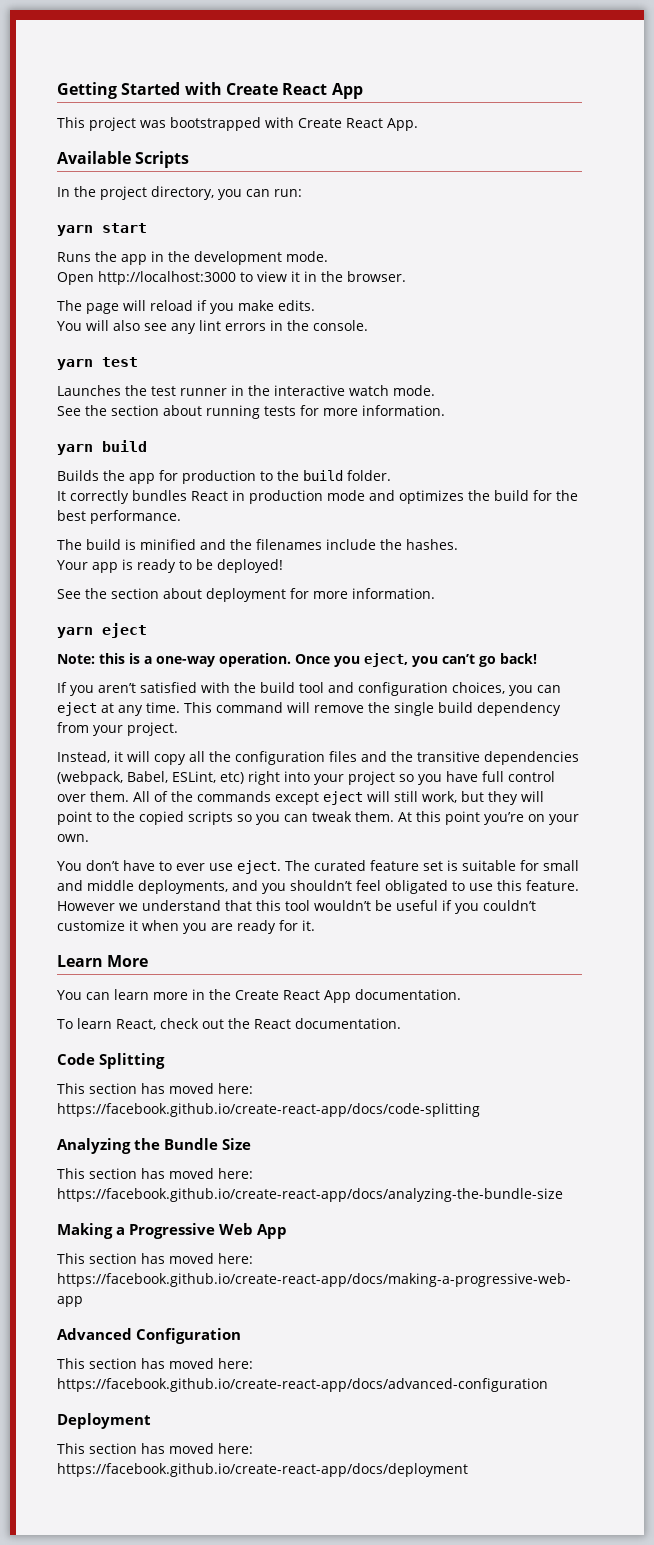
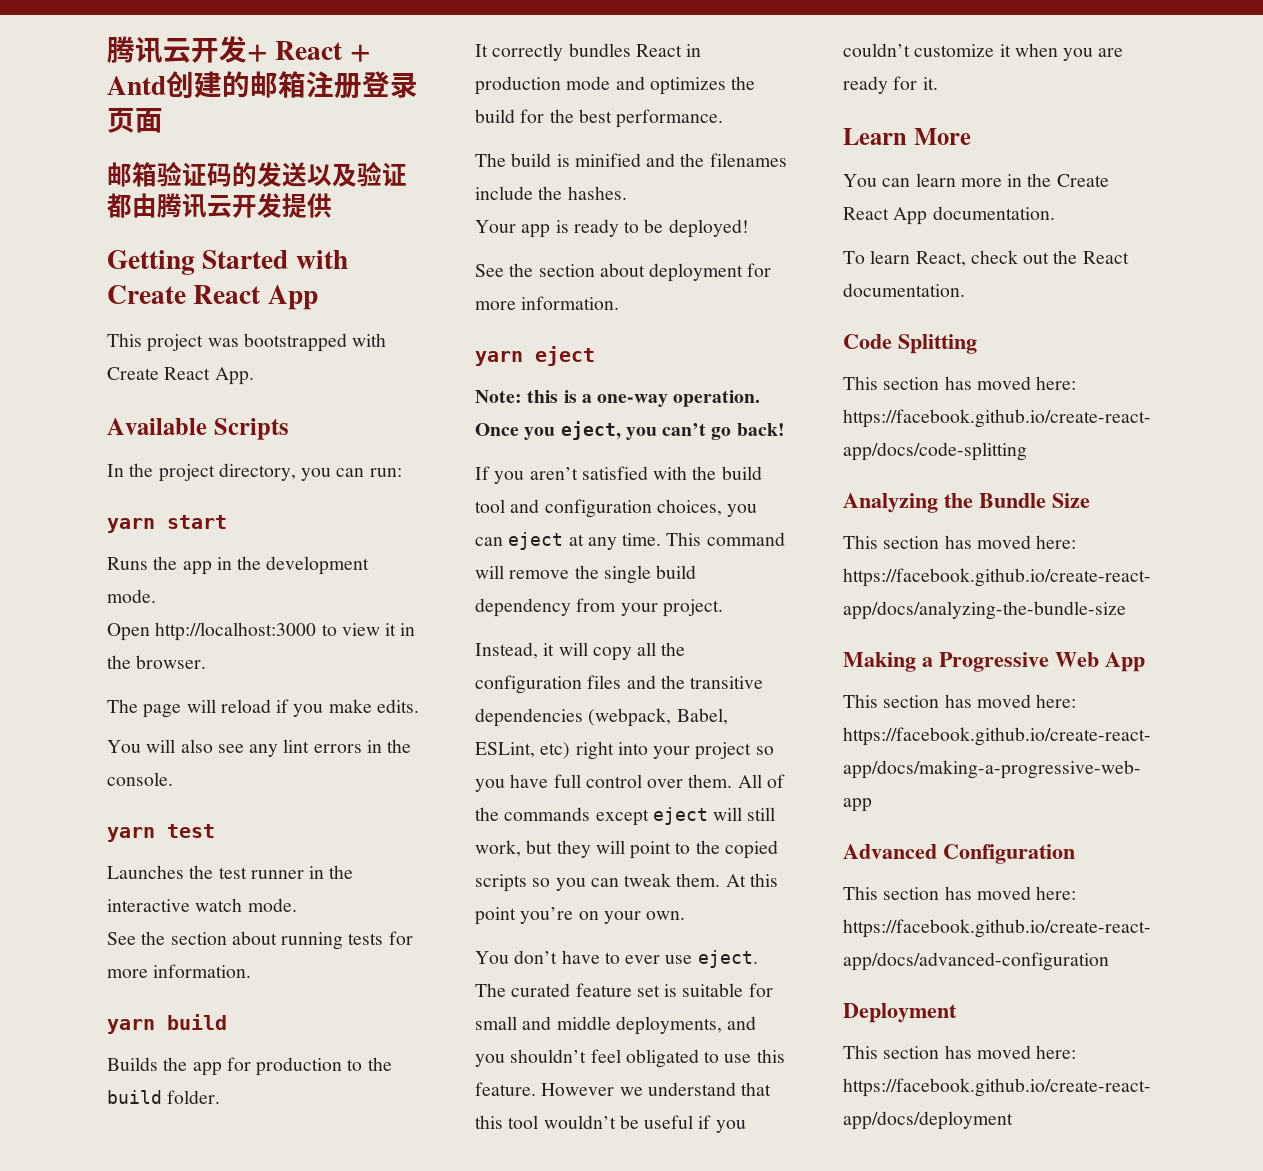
(57, 90) none -> [107,36,371,64] [107,71,418,99] [107,107,163,133] [107,162,407,187] [107,193,332,218] 腾讯云开发+ React + Antd创建的邮箱注册登录页面 // 邮箱验证码的发送以及验证都由腾讯云开发提供 //

